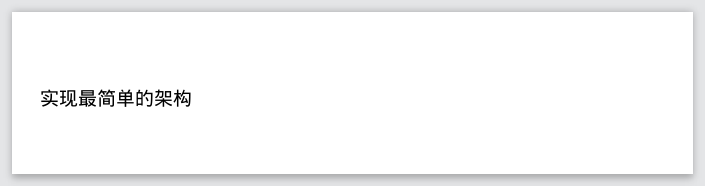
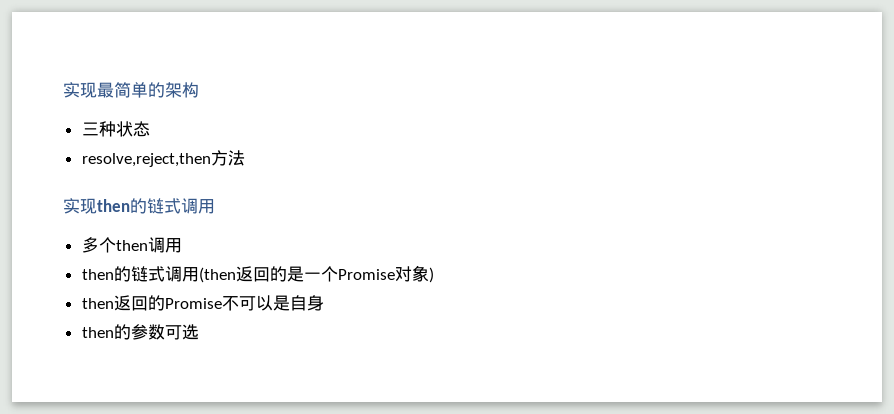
(192, 98) none -> [81,121,150,137] [81,150,245,167] [63,198,215,214] [81,237,182,253] [81,265,434,283] [81,295,324,311] [81,324,199,340] // 三种状态 // resolve,reject,then方法 // 实现then的链式调用 // 多个then调用 // then的链式调用(then返回的是一个Promise对象) // then返回的Promise不可以是自身 // then的参数可选

